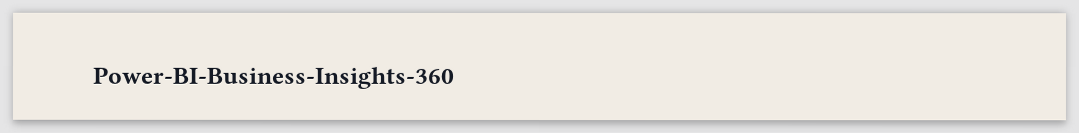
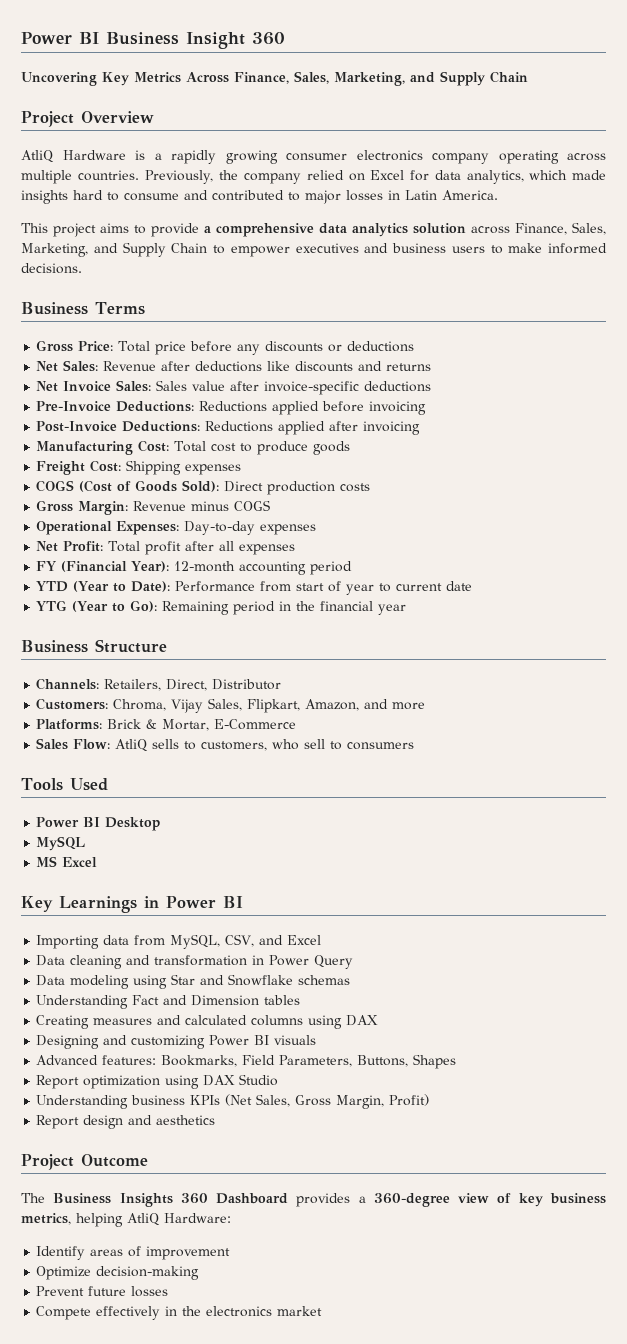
[92,66,454,89] Power-BI-Business-Insights-360 -> [21,32,285,49] [21,71,528,86] [21,111,154,127] [21,150,606,164] [21,170,606,184] [21,190,498,204] [21,222,606,237] [21,242,607,257] [21,263,82,274] [21,302,145,315] [36,340,415,355] [36,360,432,372] [36,380,432,395] [36,401,427,415] [36,421,421,435] [36,440,351,455] [36,460,242,475] [36,480,371,495] [36,500,271,515] [36,521,317,535] [36,541,296,555] [36,561,353,575] [36,581,473,595] [36,600,407,615] [21,639,167,653] [36,678,282,691] [36,698,426,713] [36,719,297,731] [36,738,415,752] [21,778,108,791] [36,817,161,831] [36,836,86,851] [36,856,98,867] [21,896,243,913] [36,934,322,949] [36,955,354,969] [36,974,351,989] [36,995,301,1009] [36,1015,379,1029] [36,1035,317,1049] [36,1054,457,1069] [36,1074,279,1089] [36,1094,430,1109] [36,1115,216,1129] [21,1154,148,1170] [21,1193,606,1207] [21,1213,231,1227] [36,1246,231,1260] [36,1266,200,1280] [36,1286,169,1297] [36,1306,323,1320] Power BI Business Insight 360 // Uncovering Key Metrics Across Finance, Sales, Marketing, and Supply Chain // Project Overview // AtliQ Hardware is a rapidly growing consumer electronics company operating across multiple countries. Previously, the company relied on Excel for data analytics, which made insights hard to consume and contributed to major losses in Latin America. // This project aims to provide a comprehensive data analytics solution across Finance, Sales, Marketing, and Supply Chain to empower executives and business users to make informed decisions. // Business Terms // Gross Price: Total price before any discounts or deductions // Net Sales: Revenue after deductions like discounts and returns // Net Invoice Sales: Sales value after invoice-specific deductions // Pre-Invoice Deductions: Reductions applied before invoicing // Post-Invoice Deductions: Reductions applied after invoicing // Manufacturing Cost: Total cost to produce goods // Freight Cost: Shipping expenses // COGS (Cost of Goods Sold): Direct production costs // Gross Margin: Revenue minus COGS // Operational Expenses: Day-to-day expenses // Net Profit: Total profit after all expenses // FY (Financial Year): 12-month accounting period // YTD (Year to Date): Performance from start of year to current date // YTG (Year to Go): Remaining period in the financial year // Business Structure // Channels: Retailers, Direct, Distributor // Customers: Chroma, Vijay Sales, Flipkart, Amazon, and more // Platforms: Brick & Mortar, E-Commerce // Sales Flow: AtliQ sells to customers, who sell to consumers // Tools Used // Power BI Desktop // MySQL // MS Excel // Key Learnings in Power BI // Importing data from MySQL, CSV, and Excel // Data cleaning and transformation in Power Query // Data modeling using Star and Snowflake schemas // Understanding Fact and Dimension tables // Creating measures and calculated columns using DAX // Designing and customizing Power BI visuals // Advanced features: Bookmarks, Field Parameters, Buttons, Shapes // Report optimization using DAX Studio // Understanding business KPIs (Net Sales, Gross Margin, Profit) // Report design and aesthetics // Project Outcome // The Business Insights 360 Dashboard provides a 360-degree view of key business metrics, helping AtliQ Hardware: // Identify areas of improvement // Optimize decision-making // Prevent future losses // Compete effectively in the electronics market

